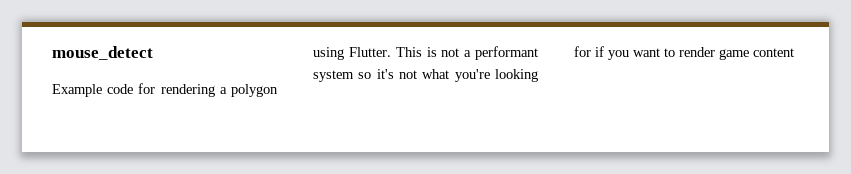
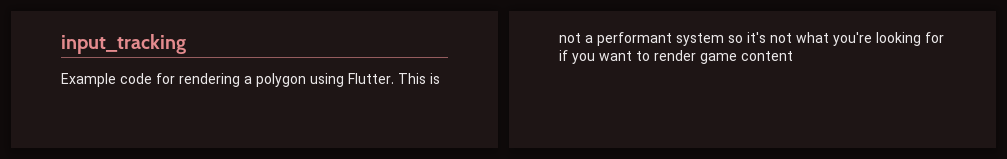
[52,46,153,60] mouse_detect -> [61,34,186,54] input_tracking

